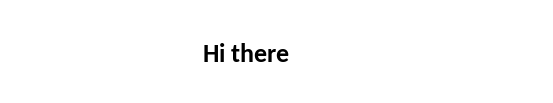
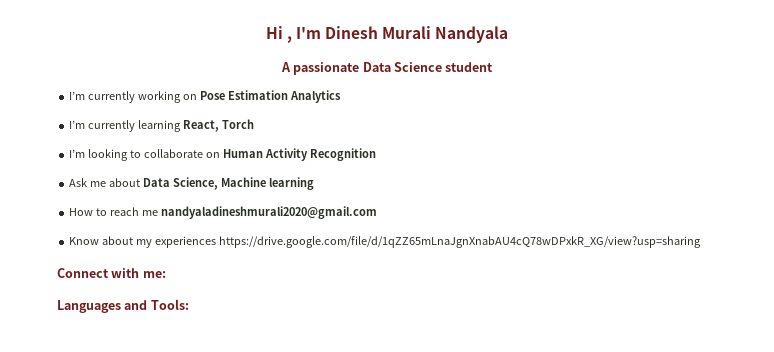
[231,43,290,62] there -> [286,26,509,43] [280,62,494,75] [69,90,341,103] [69,119,254,132] [69,148,376,161] [69,177,314,190] [69,206,377,219] [69,236,701,248] [57,268,166,278] [57,299,189,313] , I'm Dinesh Murali Nandyala // A passionate Data Science student // I’m currently working on Pose Estimation Analytics // I’m currently learning React, Torch // I’m looking to collaborate on Human Activity Recognition // Ask me about Data Science, Machine learning // How to reach me nandyaladineshmurali2020@gmail.com // Know about my experiences https://drive.google.com/file/d/1qZZ65mLnaJgnXnabAU4cQ78wDPxkR_XG/view?usp=sharing // Connect with me: // Languages and Tools:

